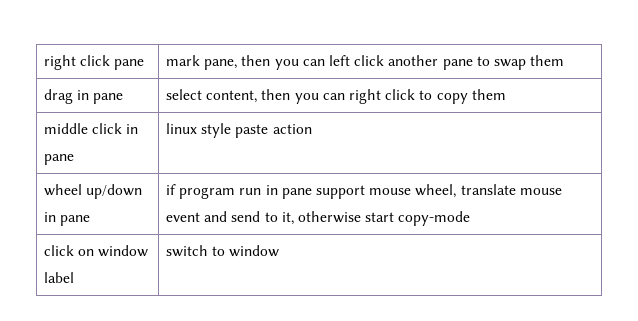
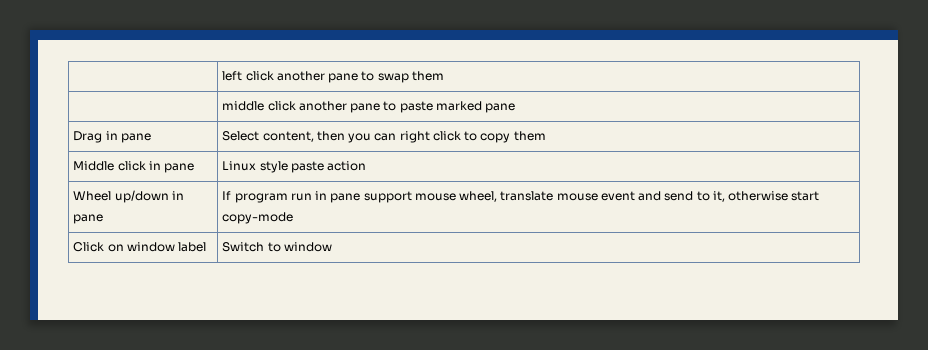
[44,55,145,70] [166,55,325,70] right click pane | mark pane, then you can -> (222, 76) |
[44,89,124,104] [166,89,203,100] drag in pane | select -> [222,101,516,113] [73,131,151,143] [222,131,260,141] | middle click another pane to paste marked pane // Drag in pane | Select
[44,123,89,134] middle -> [73,161,115,171] Middle
[166,123,198,134] linux -> [222,161,257,171] Linux
[44,184,83,196] wheel -> [73,191,112,201] Wheel
[166,184,177,195] if -> [222,191,232,200] If
[44,245,75,256] click -> [73,242,105,252] Click
[166,245,209,257] switch -> [222,242,265,252] Switch

